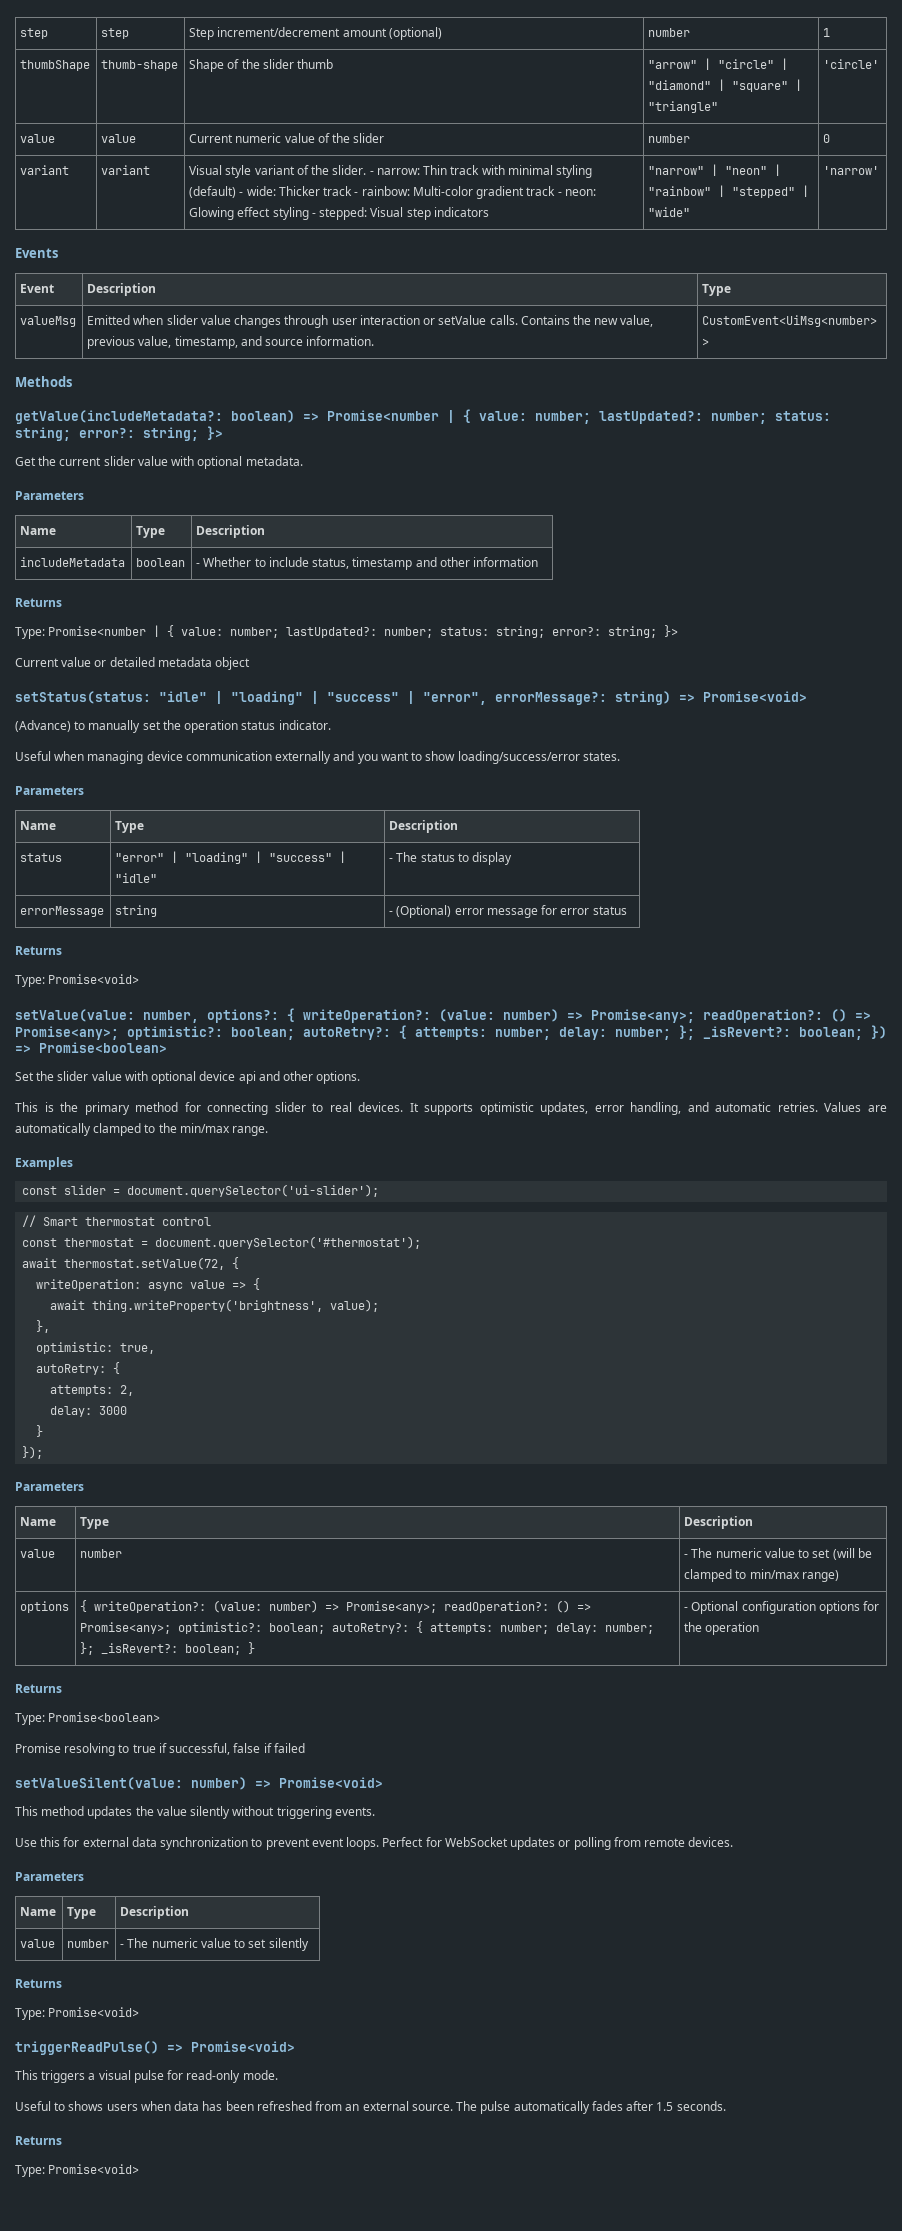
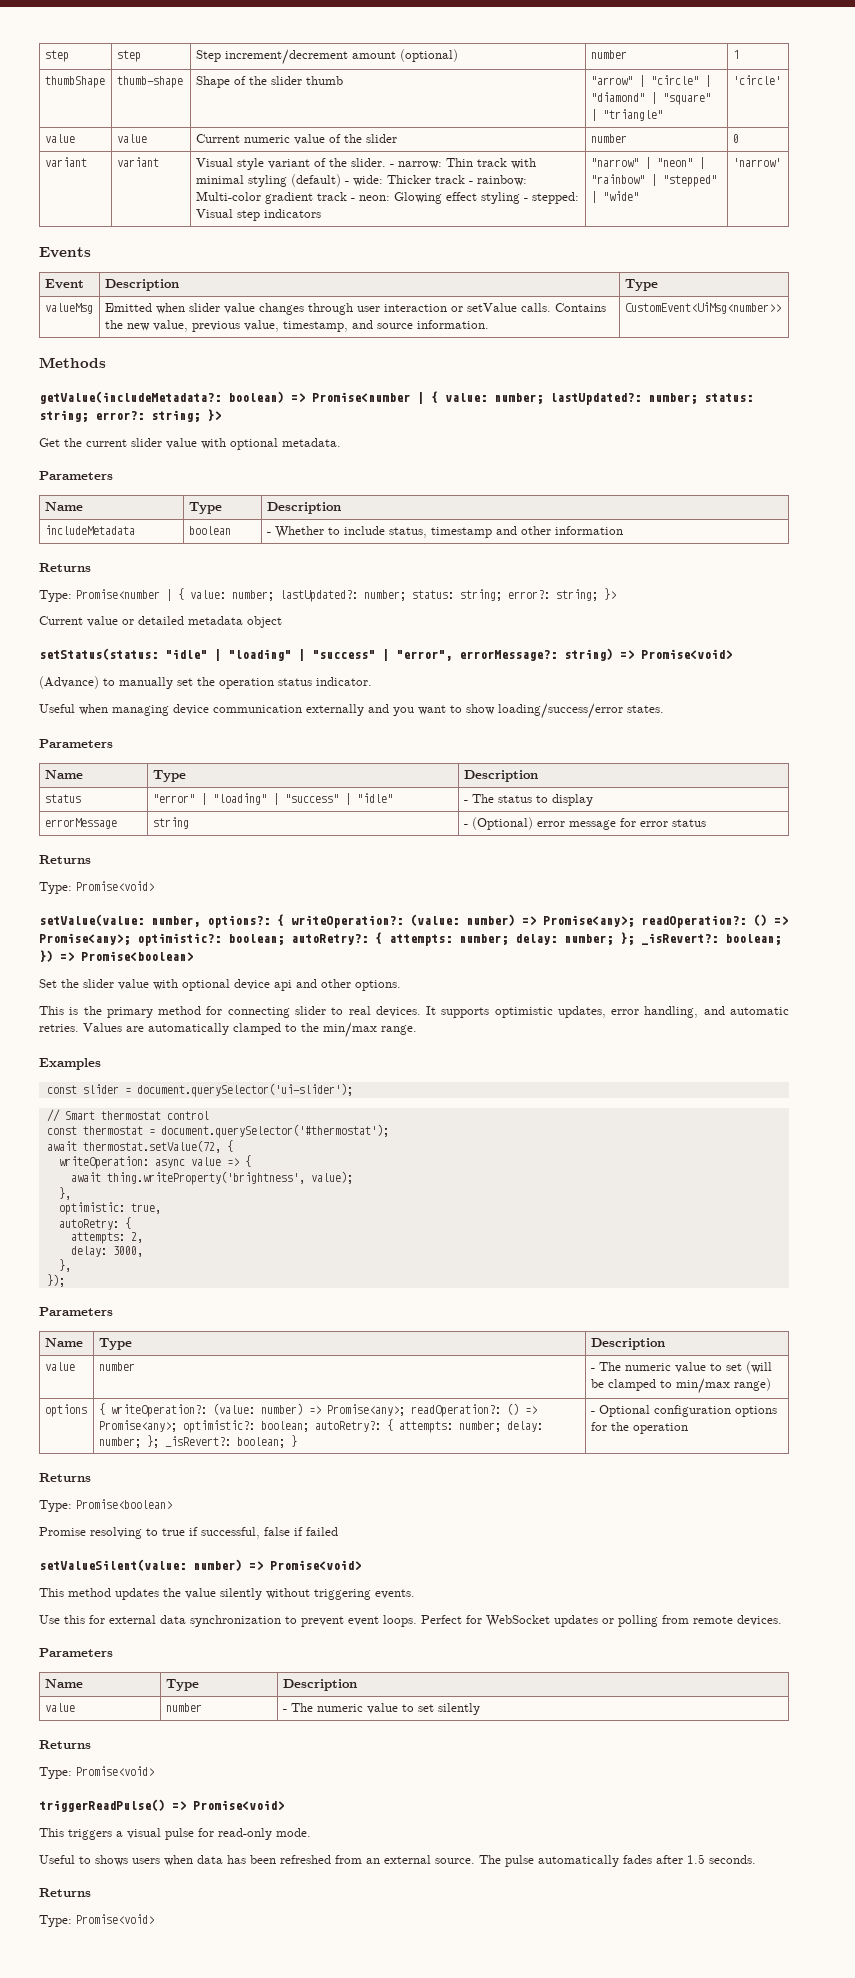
[99,1406,128,1415] [36,1425,44,1437] 3000 // } -> [112,1246,143,1257] [58,1259,71,1272] 3000, // },

